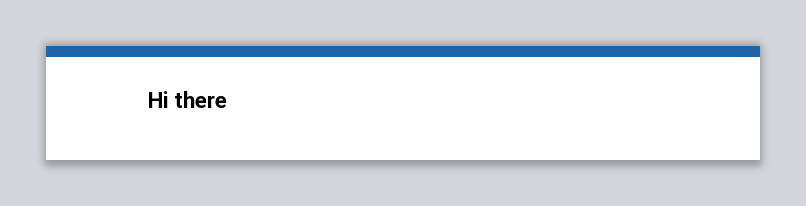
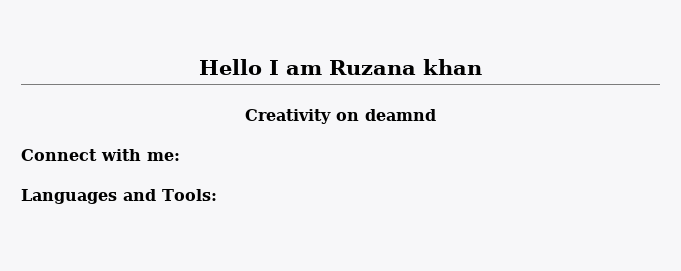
[148,91,228,108] Hi there -> [199,59,482,75] [245,109,436,124] [21,149,180,161] [21,189,217,204] Hello I am Ruzana khan // Creativity on deamnd // Connect with me: // Languages and Tools:

